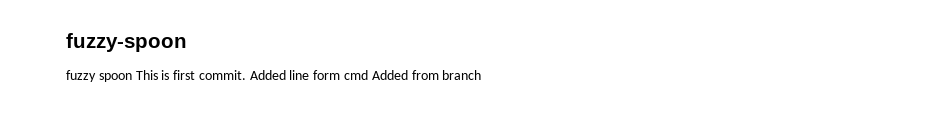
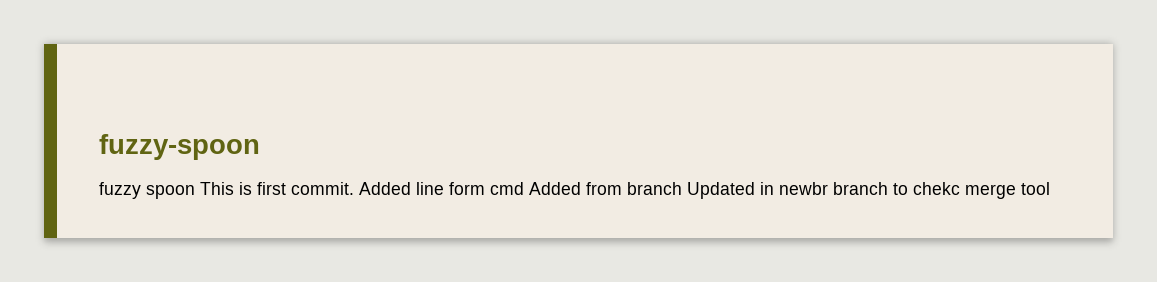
(482, 75) none -> [687,182,1050,199] Updated in newbr branch to chekc merge tool

